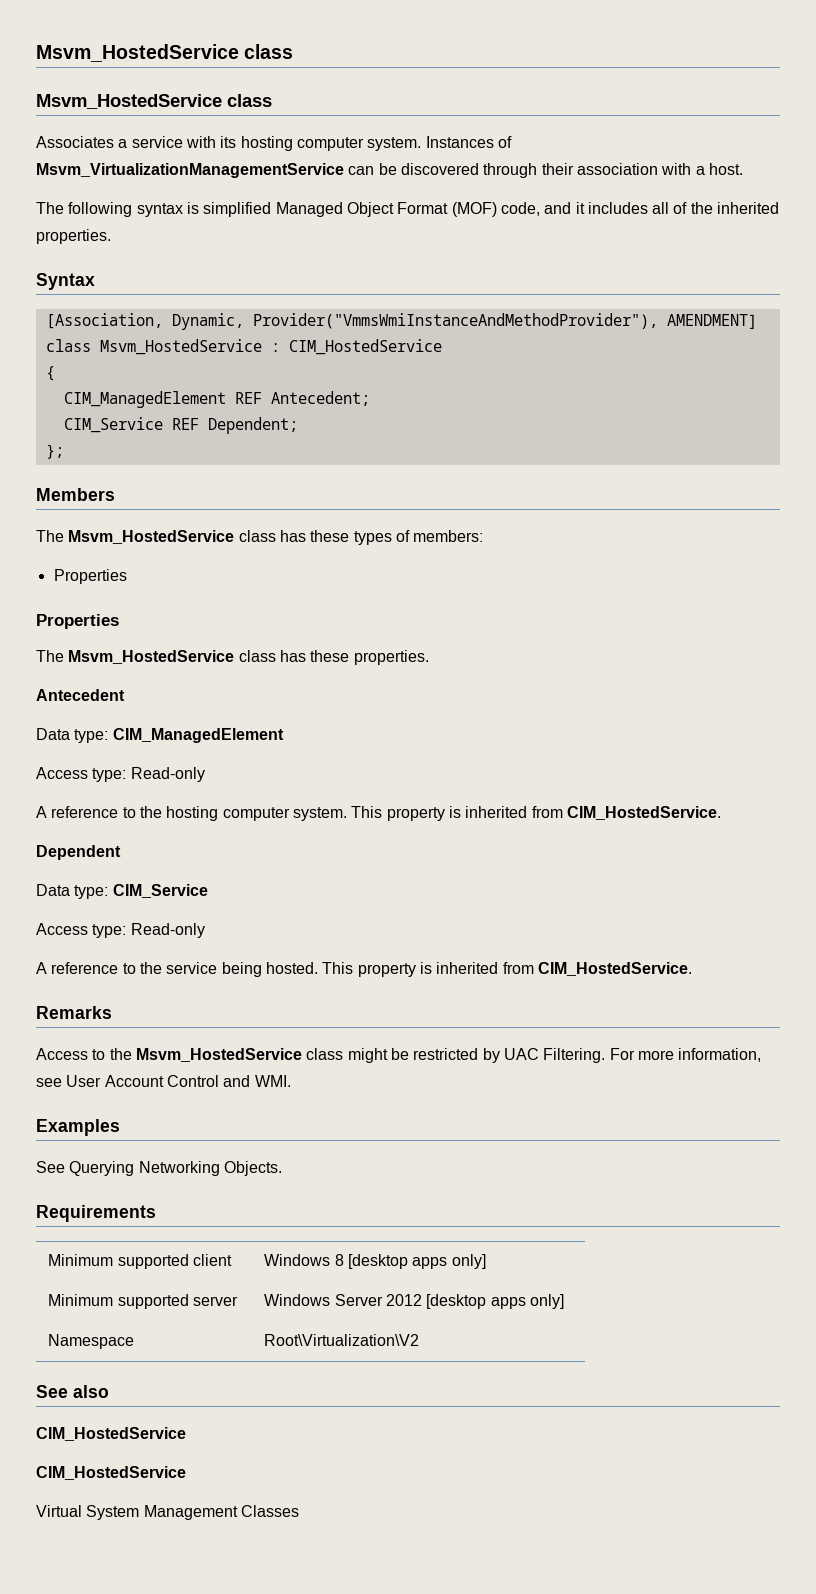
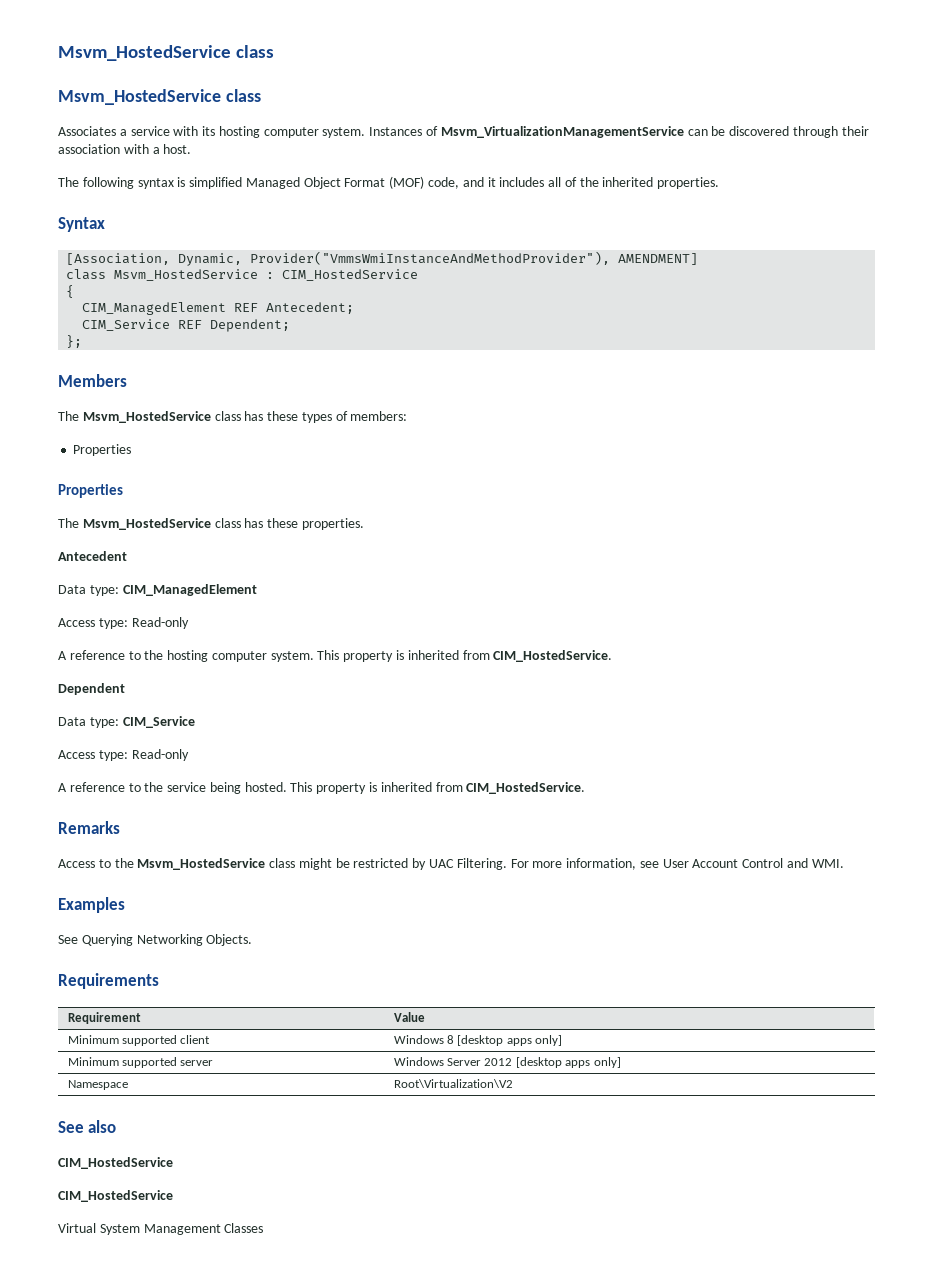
(156, 1213) none -> [67,1012,141,1024] [393,1012,425,1022] // Requirement | Value

